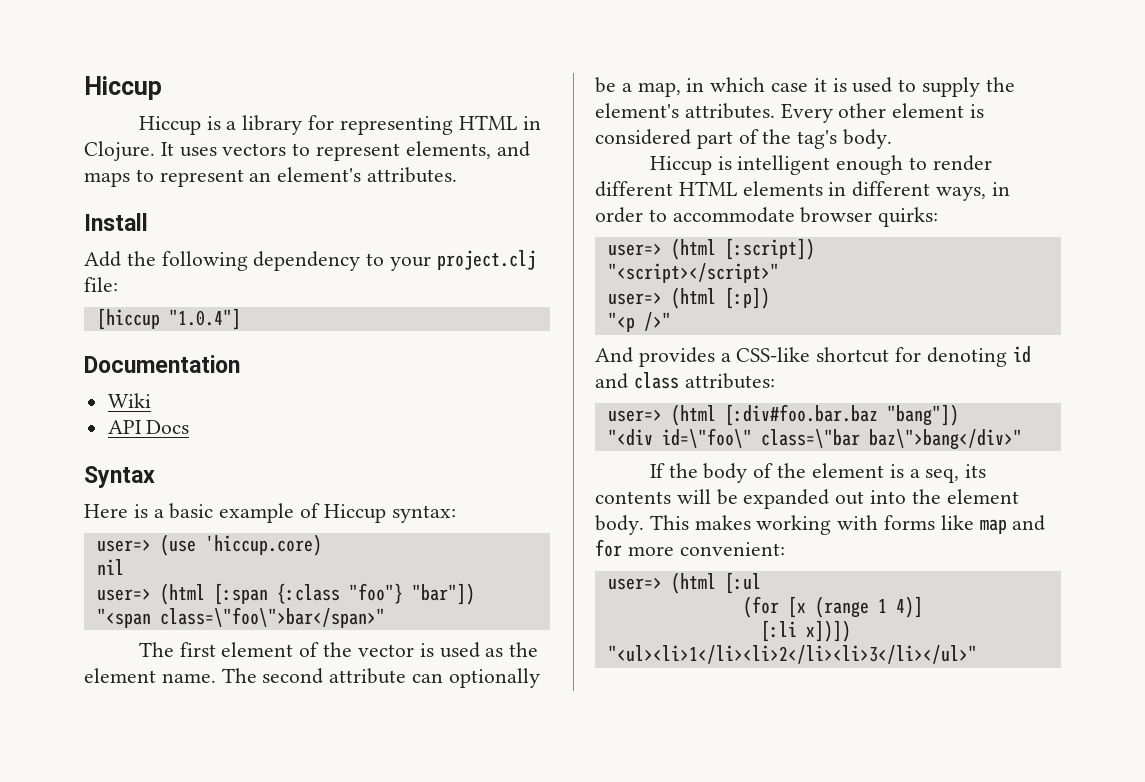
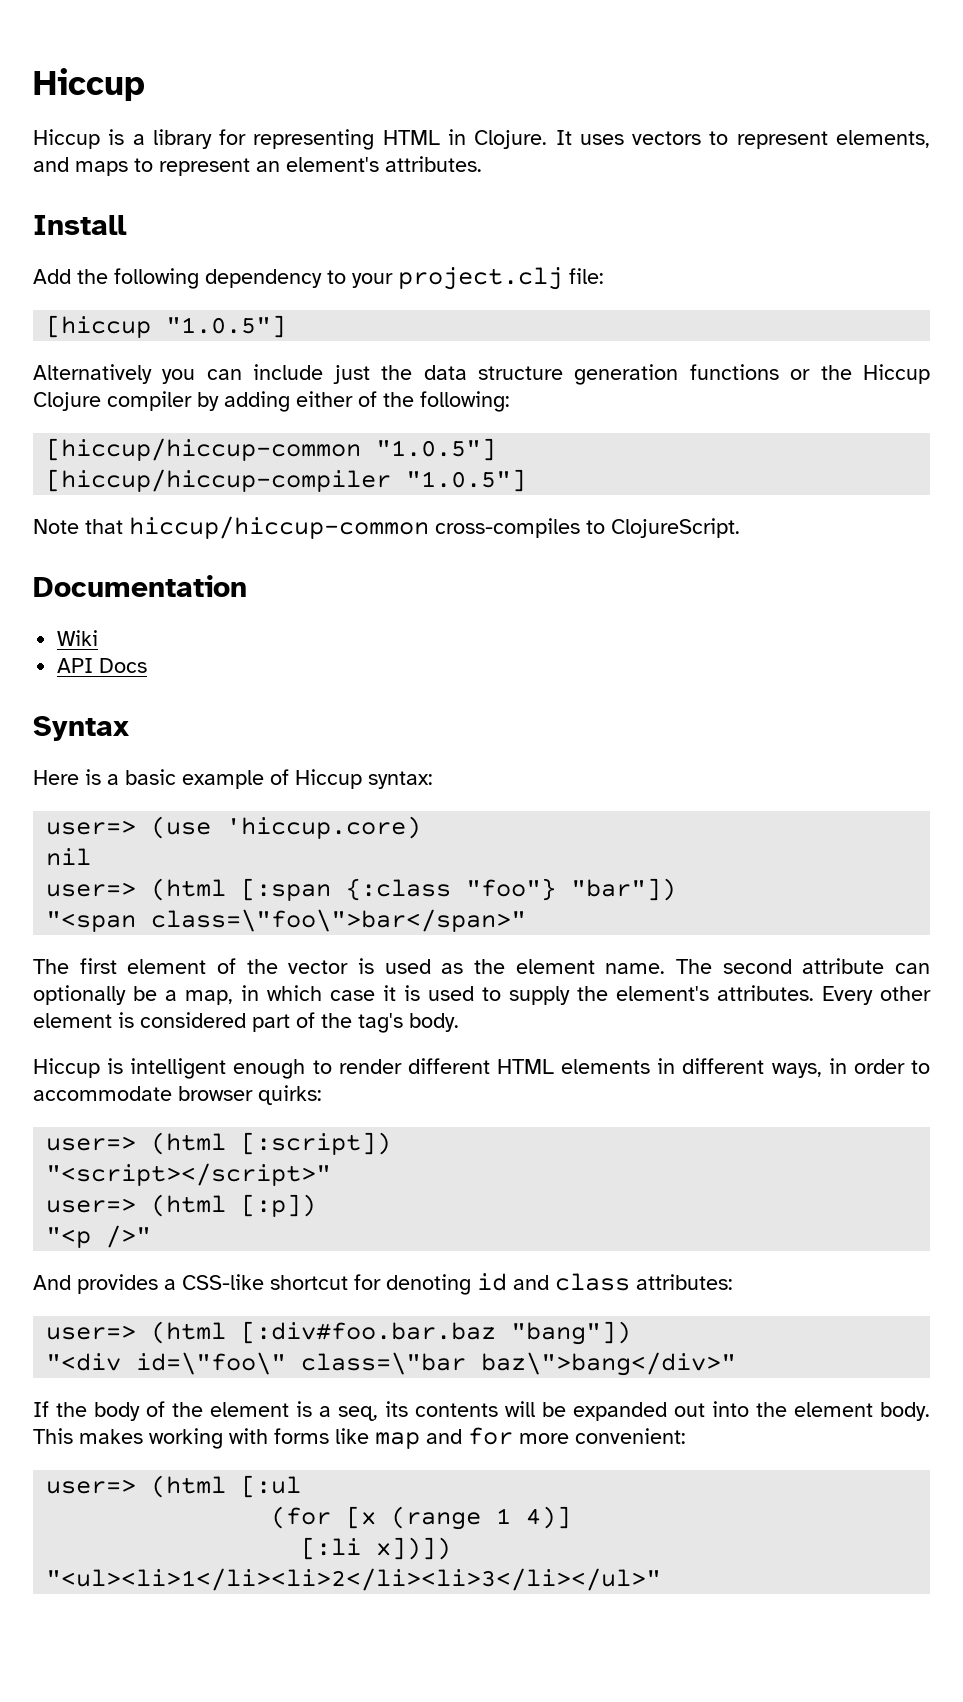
[168,308,241,330] "1.0.4"] -> [166,315,287,338] [33,364,930,385] [33,391,510,412] [46,438,497,461] [46,469,527,492] [33,516,740,539] "1.0.5"] // Alternatively you can include just the data structure generation functions or the Hiccup Clojure compiler by adding either of the following: // [hiccup/hiccup-common "1.0.5"] // [hiccup/hiccup-compiler "1.0.5"] // Note that hiccup/hiccup-common cross-compiles to ClojureScript.

